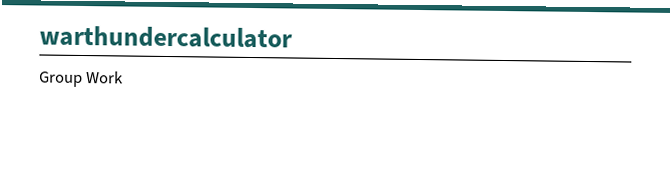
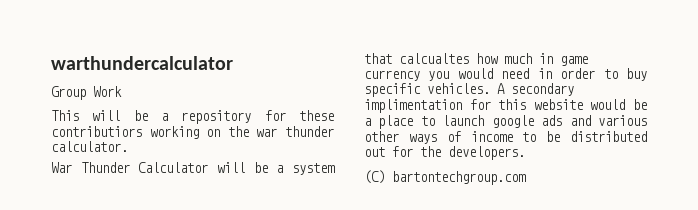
(125, 77) none -> [51,110,334,124] [51,126,334,139] [51,141,128,152] [51,162,335,175] [364,53,588,66] [364,68,647,81] [364,83,574,97] [364,99,647,113] [364,115,647,129] [364,131,647,144] [364,146,525,160] [364,170,526,185] // This will be a repository for these contributiors working on the war thunder calculator. // War Thunder Calculator will be a system that calcualtes how much in game currency you would need in order to buy specific vehicles. A secondary implimentation for this website would be a place to launch google ads and various other ways of income to be distributed out for the developers. // (C) bartontechgroup.com

